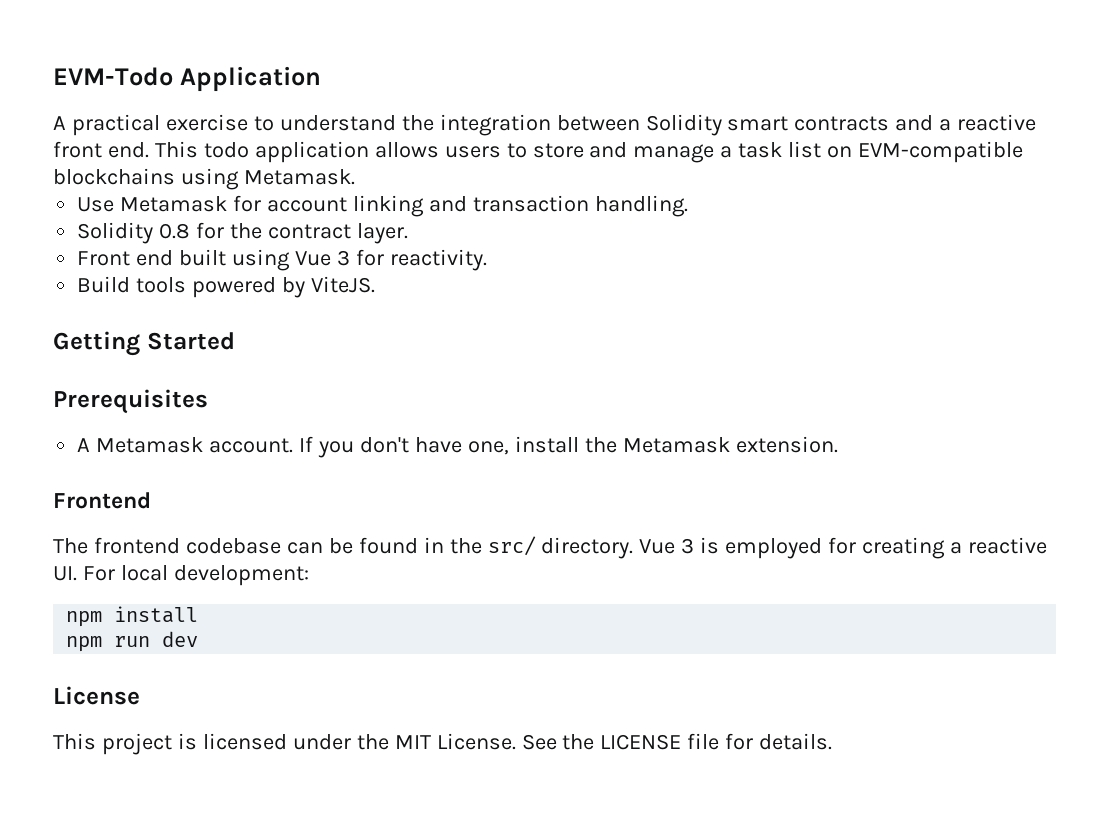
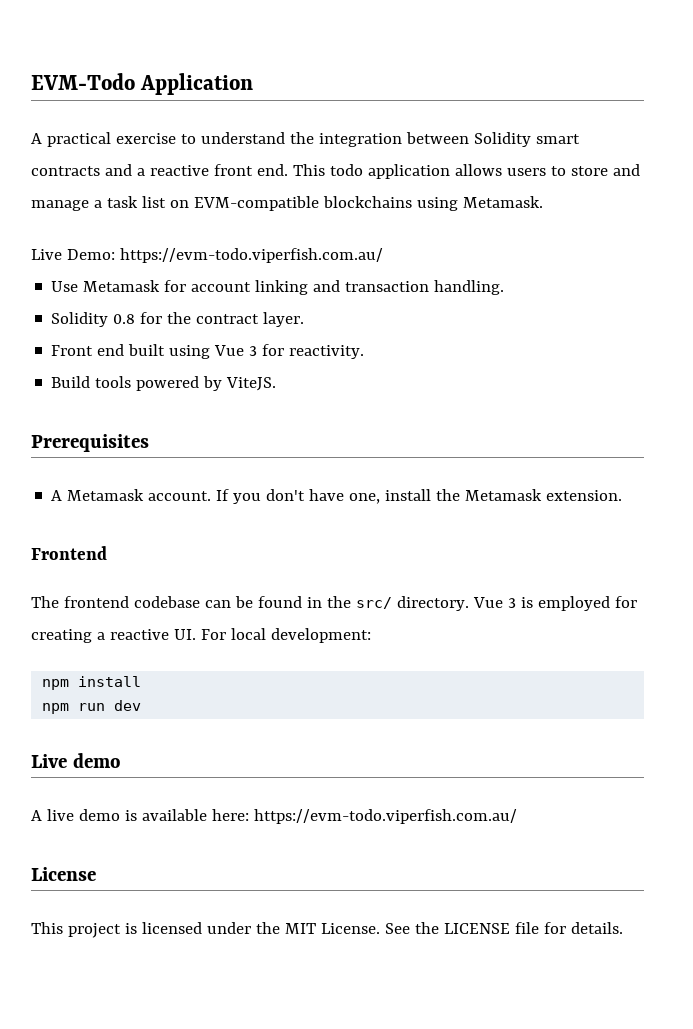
(355, 177) none -> [31,248,383,263] // Live Demo: https://evm-todo.viperfish.com.au/
[53,331,235,356] // Getting Started -> (277, 384) none
(199, 639) none -> [31,753,121,768] [31,809,517,824] // Live demo // A live demo is available here: https://evm-todo.viperfish.com.au/

